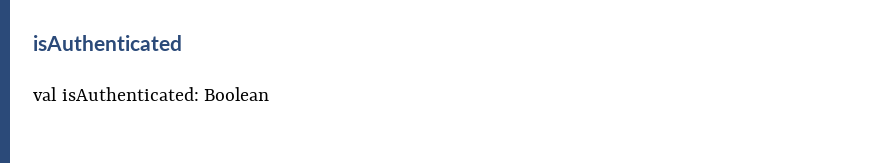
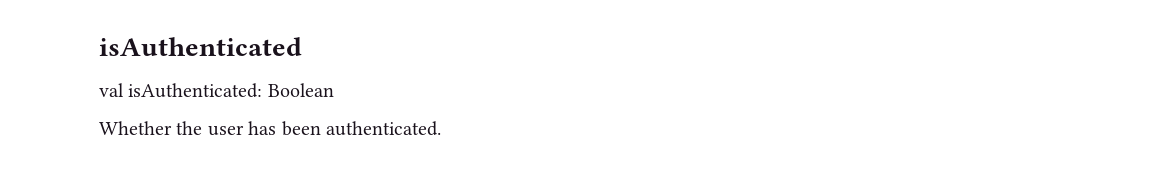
(270, 94) none -> [99,121,441,136] // Whether the user has been authenticated.

